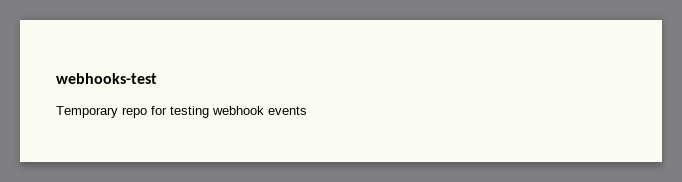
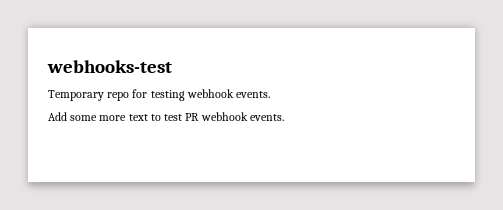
[268,106,307,115] events -> [236,91,271,98] [48,112,284,121] events. // Add some more text to test PR webhook events.

